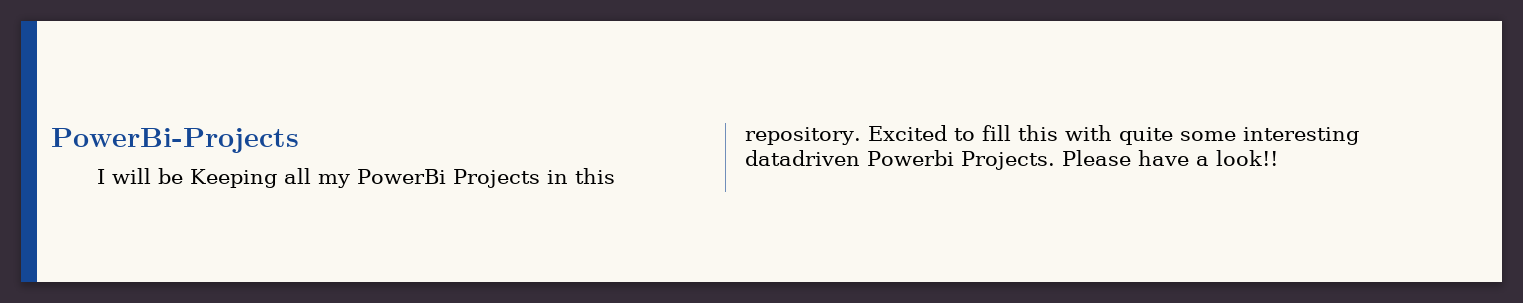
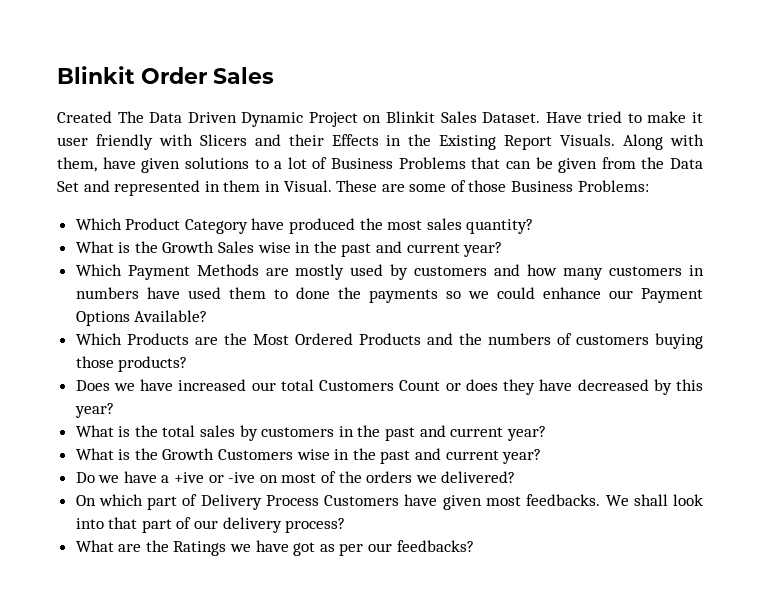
[51,128,299,153] [96,168,615,188] [745,125,1359,145] [745,150,1278,170] PowerBi-Projects // I will be Keeping all my PowerBi Projects in this repository. Excited to fill this with quite some interesting datadriven Powerbi Projects. Please have a look!! -> [57,66,274,84] [57,111,703,127] [57,134,704,150] [57,157,703,173] [57,180,649,196] [75,218,534,234] [75,241,503,257] [75,264,704,280] [75,287,703,303] [75,310,208,326] [75,333,703,349] [75,356,188,372] [75,379,703,395] [74,403,114,418] [75,425,546,441] [75,448,542,464] [75,471,516,483] [75,494,703,510] [75,517,346,533] [75,540,474,556] Blinkit Order Sales // Created The Data Driven Dynamic Project on Blinkit Sales Dataset. Have tried to make it user friendly with Slicers and their Effects in the Existing Report Visuals. Along with them, have given solutions to a lot of Business Problems that can be given from the Data Set and represented in them in Visual. These are some of those Business Problems: // Which Product Category have produced the most sales quantity? // What is the Growth Sales wise in the past and current year? // Which Payment Methods are mostly used by customers and how many customers in numbers have used them to done the payments so we could enhance our Payment Options Available? // Which Products are the Most Ordered Products and the numbers of customers buying those products? // Does we have increased our total Customers Count or does they have decreased by this year? // What is the total sales by customers in the past and current year? // What is the Growth Customers wise in the past and current year? // Do we have a +ive or -ive on most of the orders we delivered? // On which part of Delivery Process Customers have given most feedbacks. We shall look into that part of our delivery process? // What are the Ratings we have got as per our feedbacks?

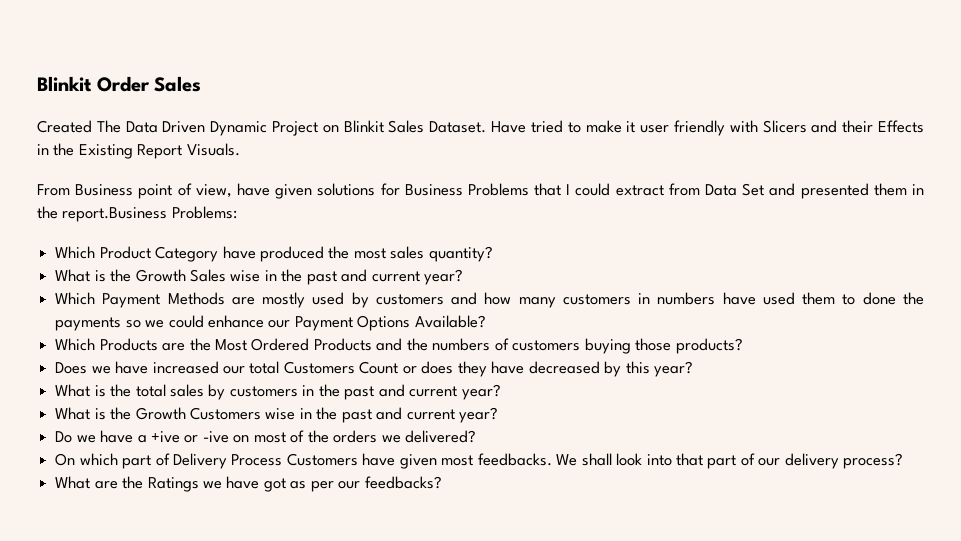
[623,134,704,150] [57,157,703,173] [57,180,574,196] Along with them, have given solutions to a lot of Business Problems that can be given from the Data Set and represented in them in Visual. These are some of those Business -> [37,183,924,199] [37,206,168,222] // From Business point of view, have given solutions for Business Problems that I could extract from Data Set and presented them in the report.Business

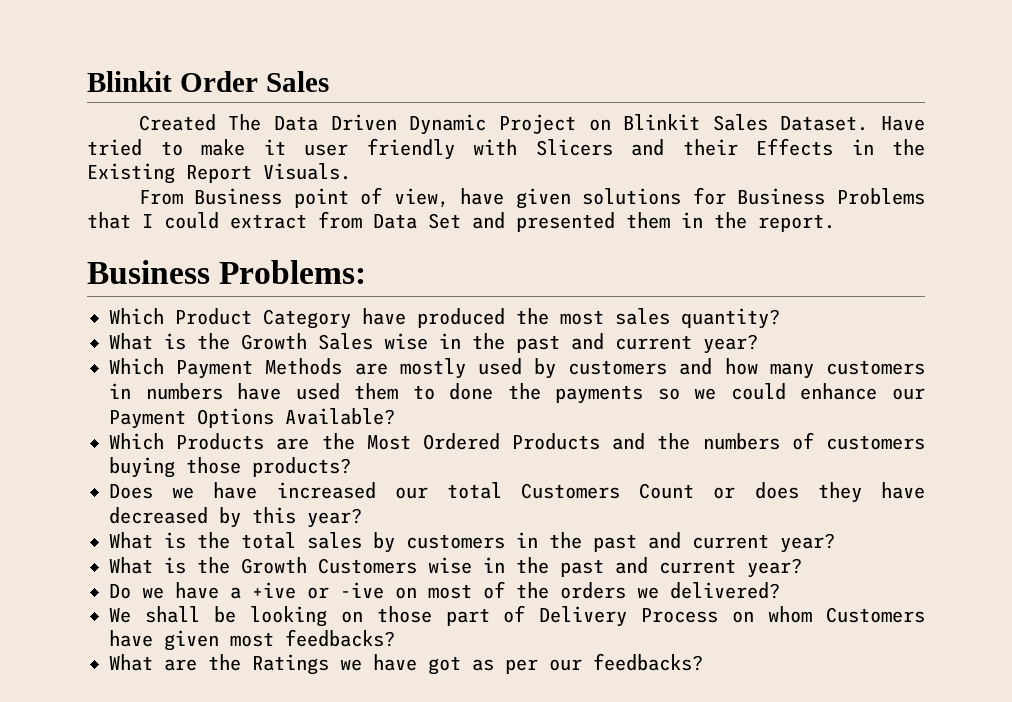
[62,207,168,222] report.Business -> [758,214,835,232] [87,260,210,284] report. // Business
[55,453,118,466] On which -> [109,606,432,627] We shall be looking on those
(283, 460) none -> [732,606,813,623] on whom
[477,453,904,469] feedbacks. We shall look into that part of our delivery process? -> [285,629,395,647] feedbacks?

